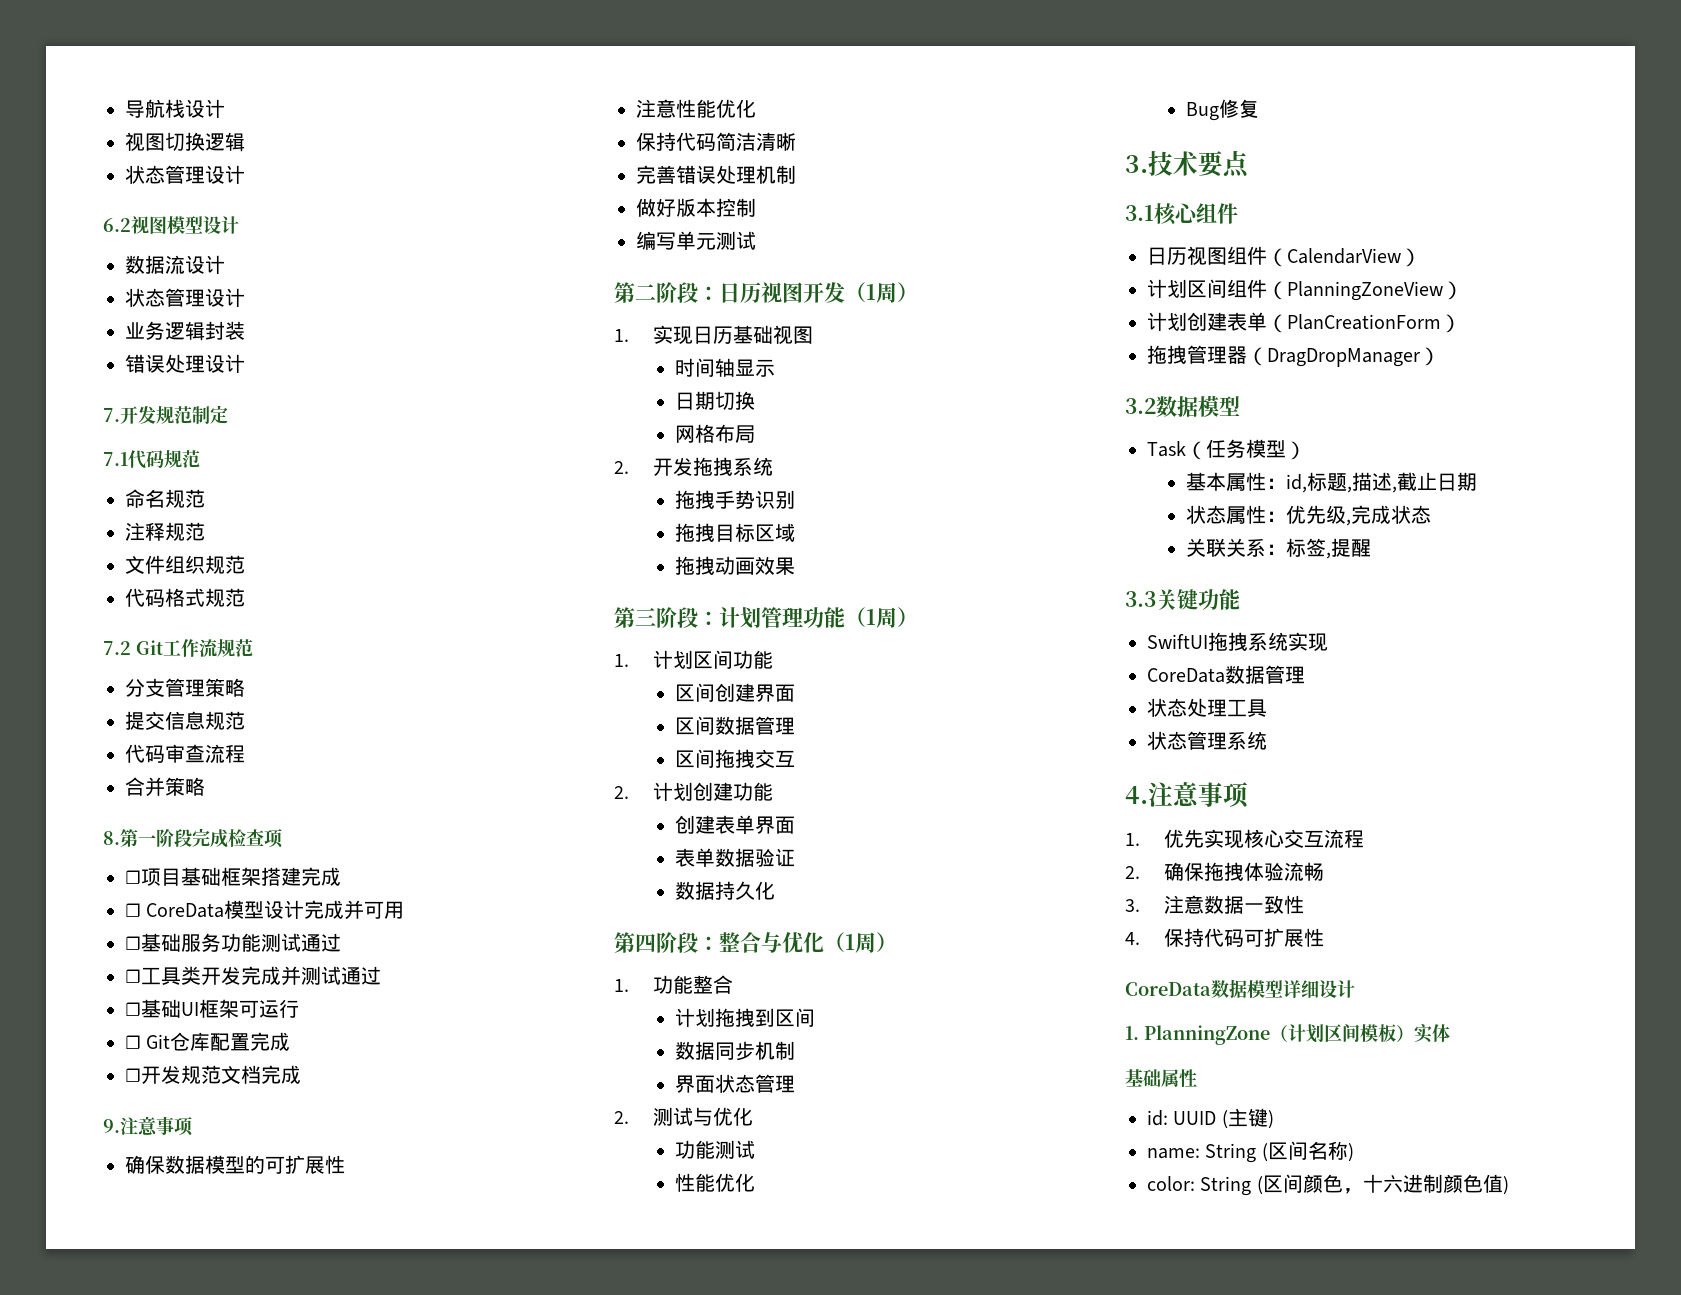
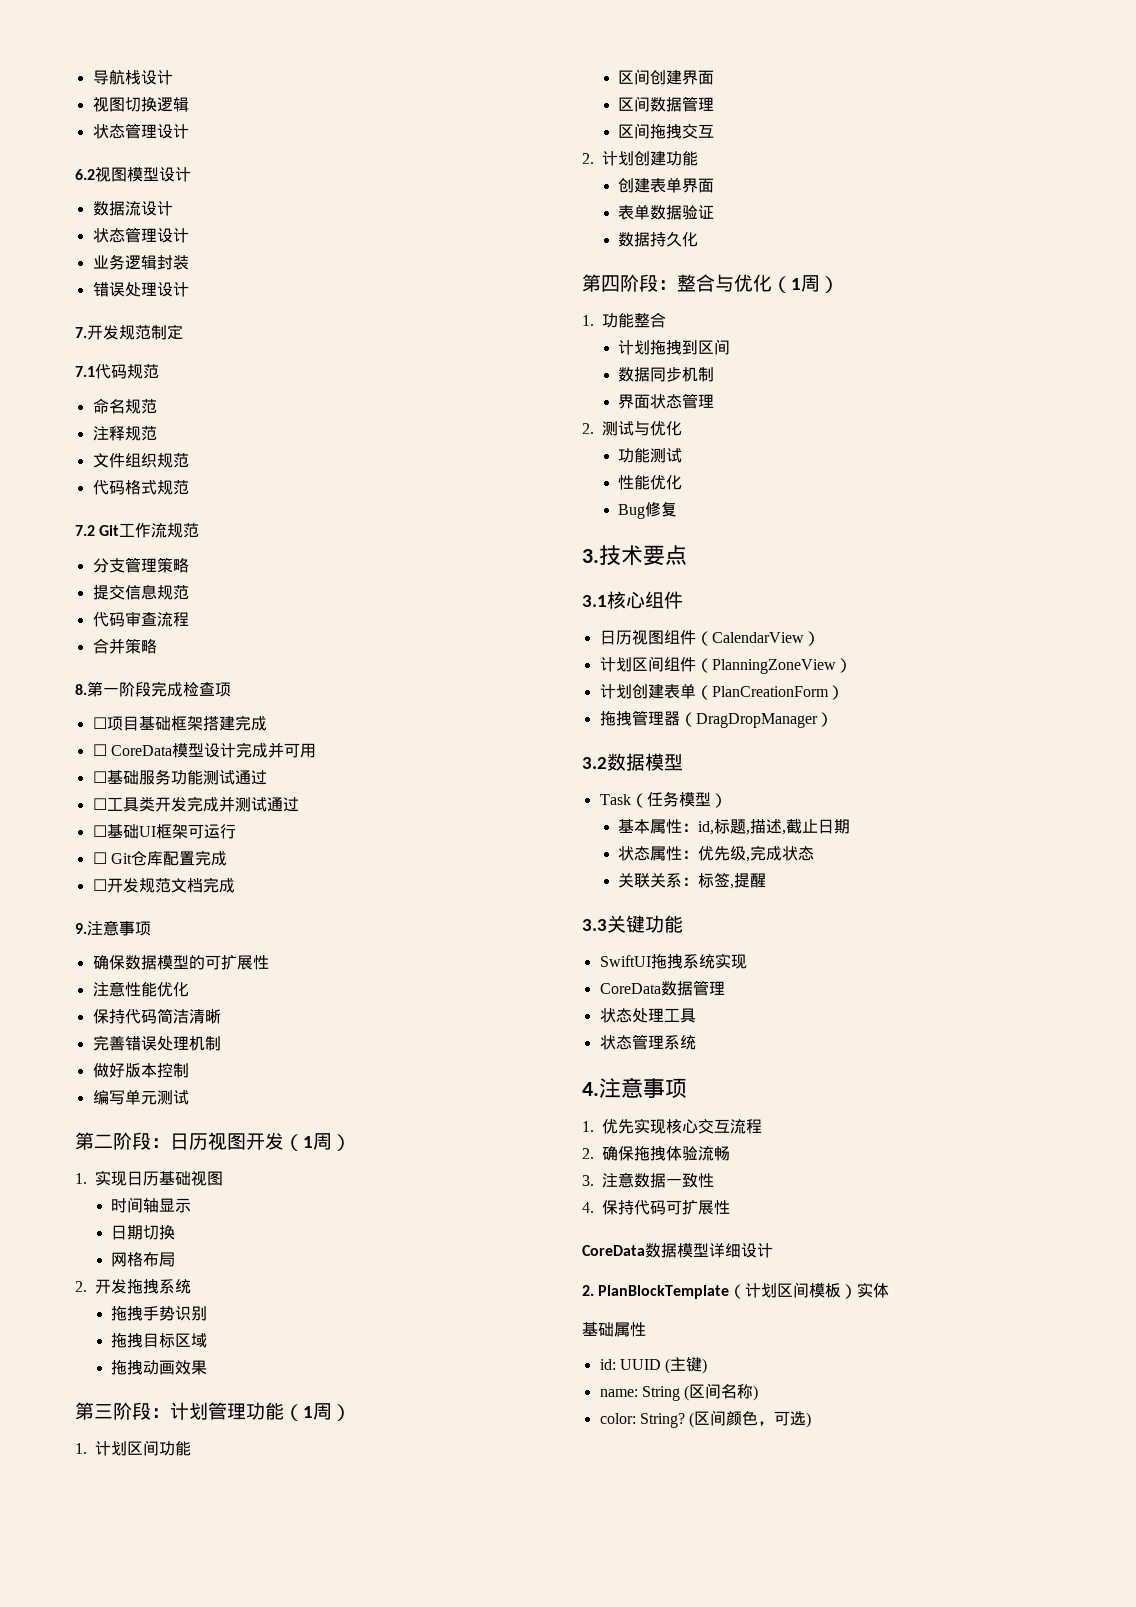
[1125,1025,1270,1045] 1. PlanningZone -> [582,1285,730,1299] 2. PlanBlockTemplate
[1200,1176,1252,1196] String -> [639,1413,685,1428] String?
[1362,1174,1503,1193] 十六进制颜色值 -> [774,1411,807,1426] 可选

